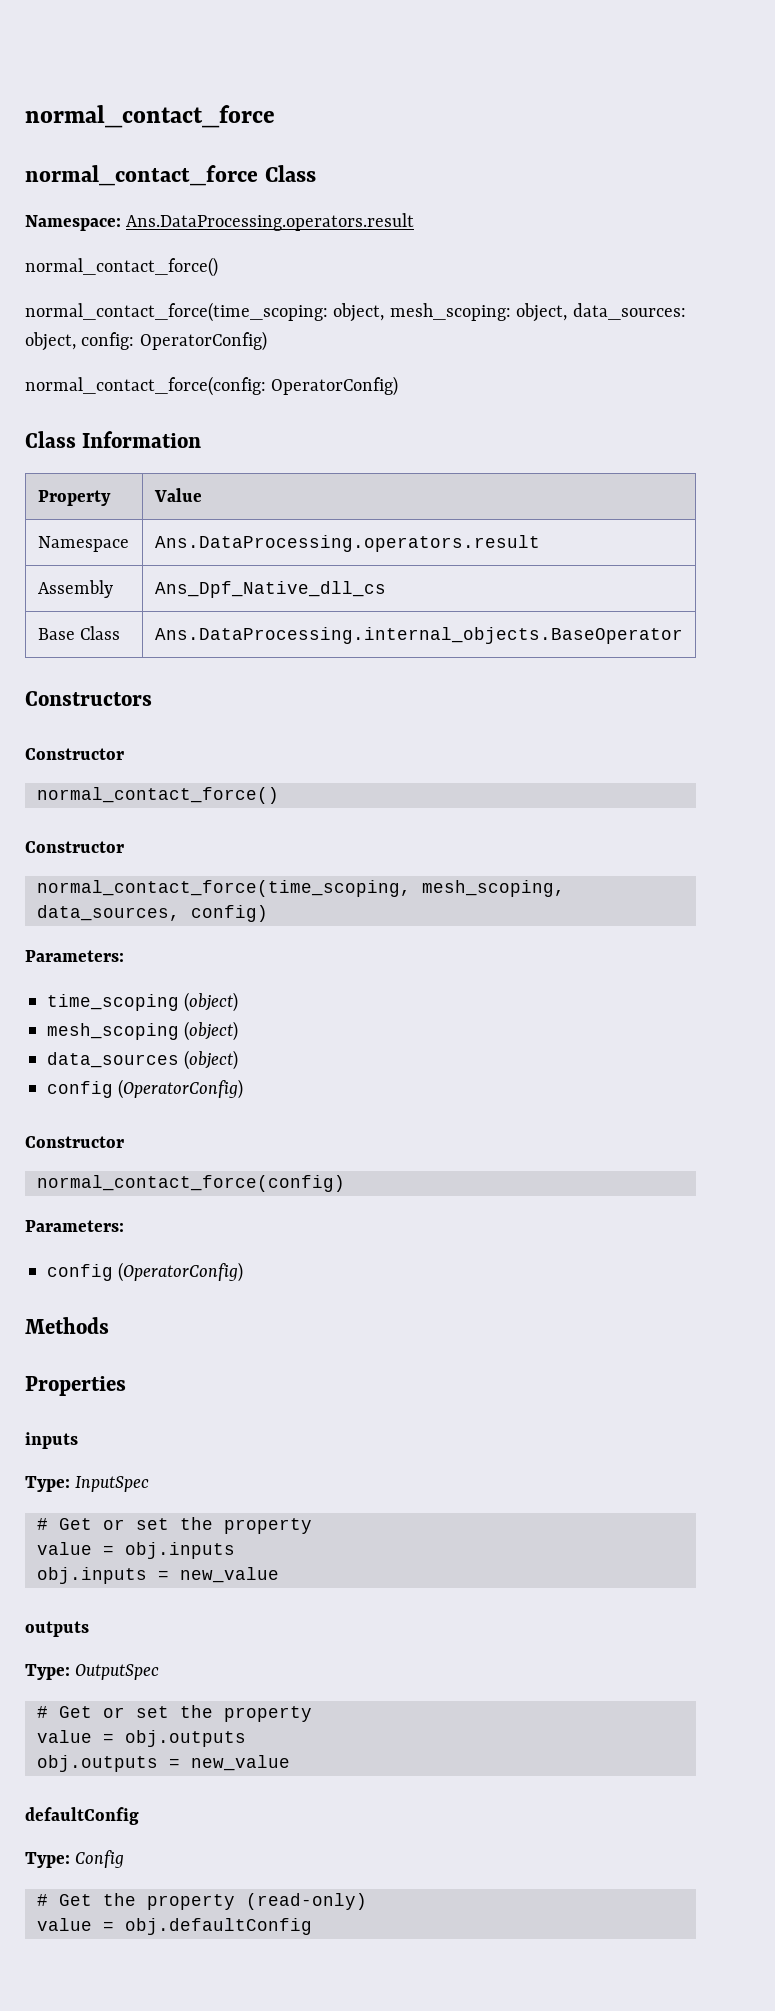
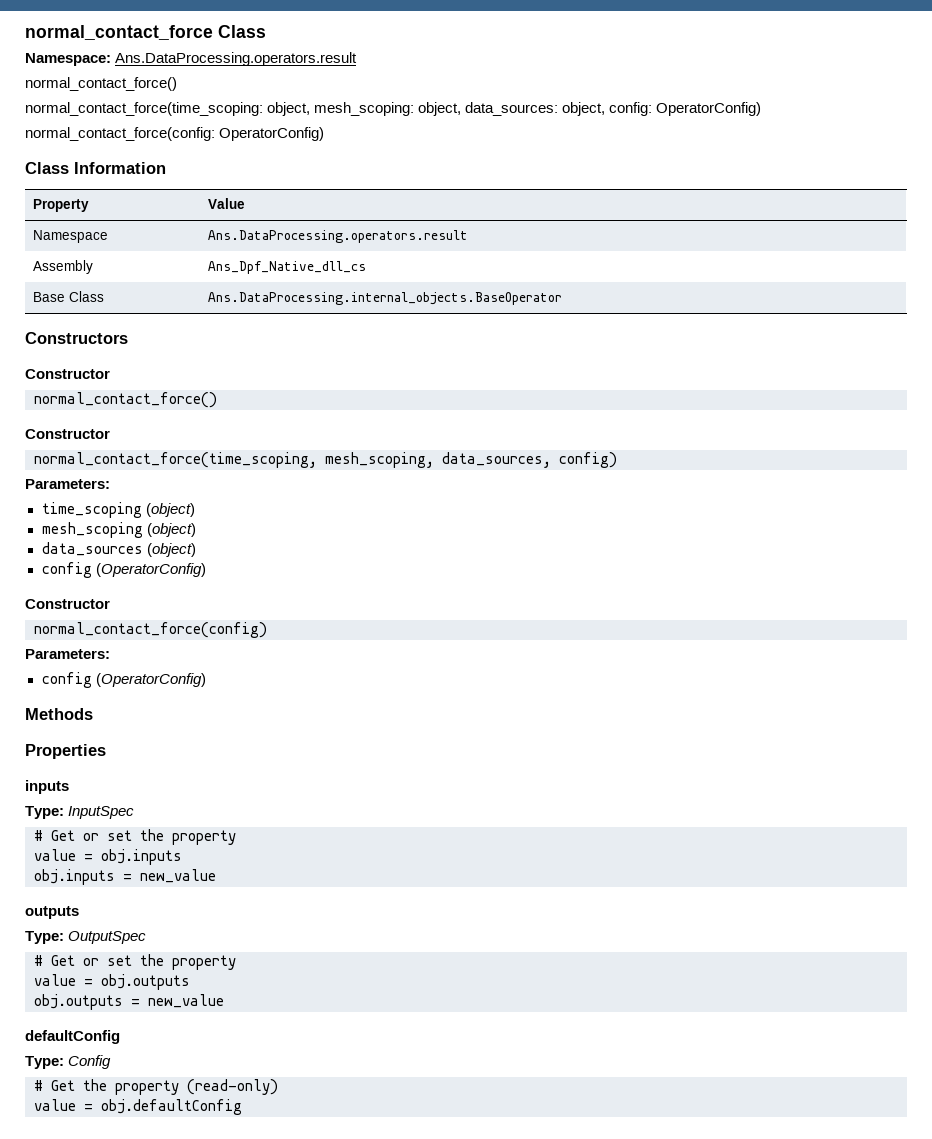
[25,105,275,128] [25,165,258,186] normal_contact_force // normal_contact_force -> [25,25,213,40] normal_contact_force

